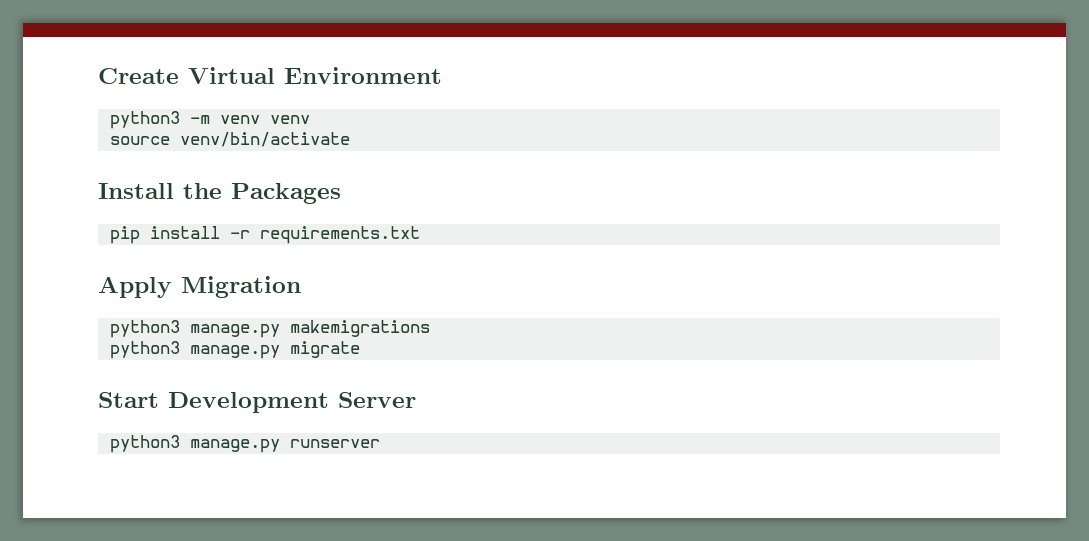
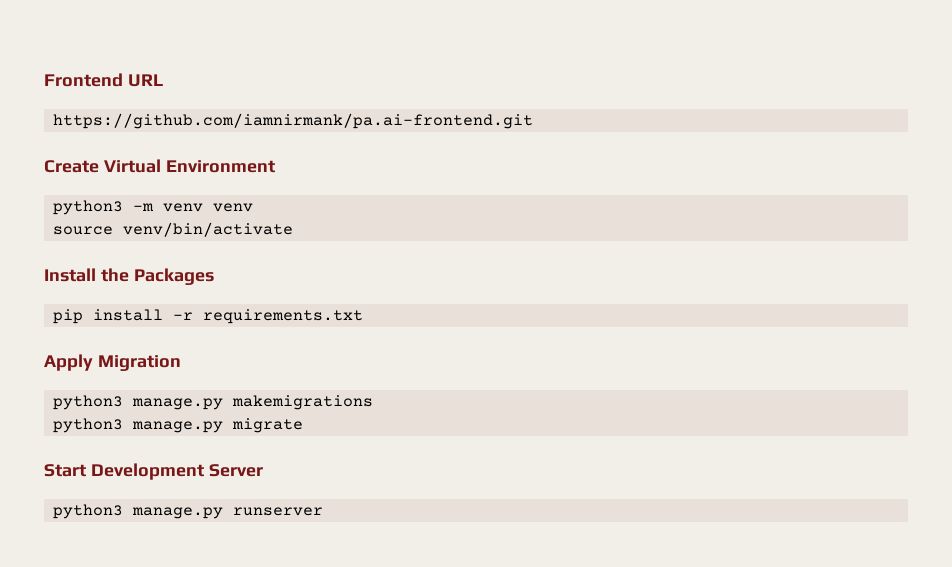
(98, 76) none -> [44,73,163,87] [52,113,533,129] Frontend URL // https://github.com/iamnirmank/pa.ai-frontend.git //

